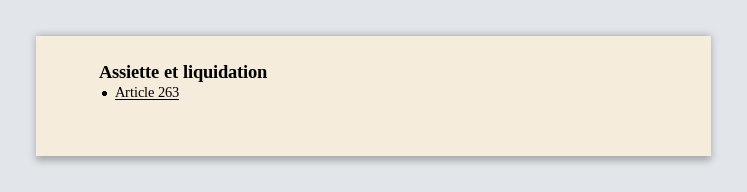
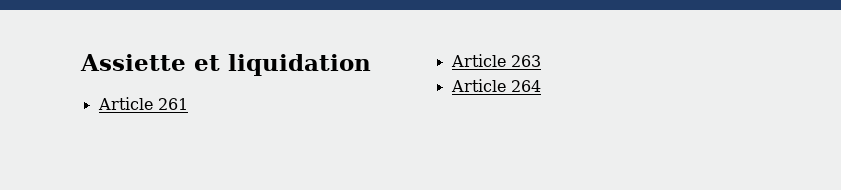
(268, 73) none -> [97,97,188,110] // Article 261
(179, 92) none -> [450,79,541,92] // Article 264

